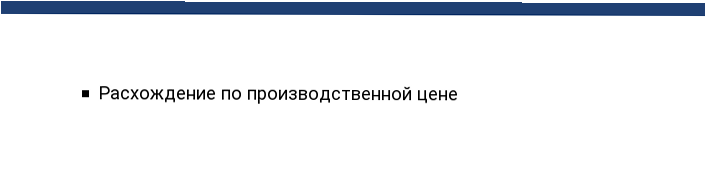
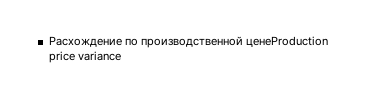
[416,90,460,104] цене -> [245,36,328,47] [48,51,121,63] ценеProduction price variance

